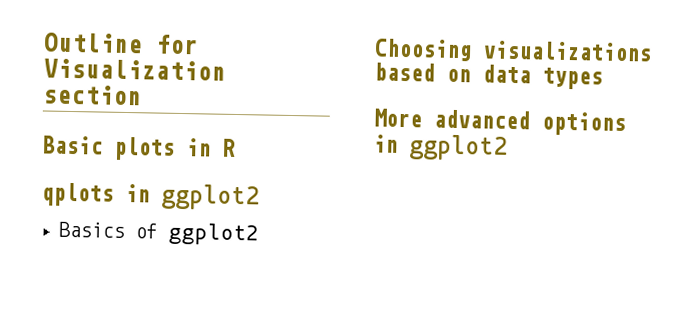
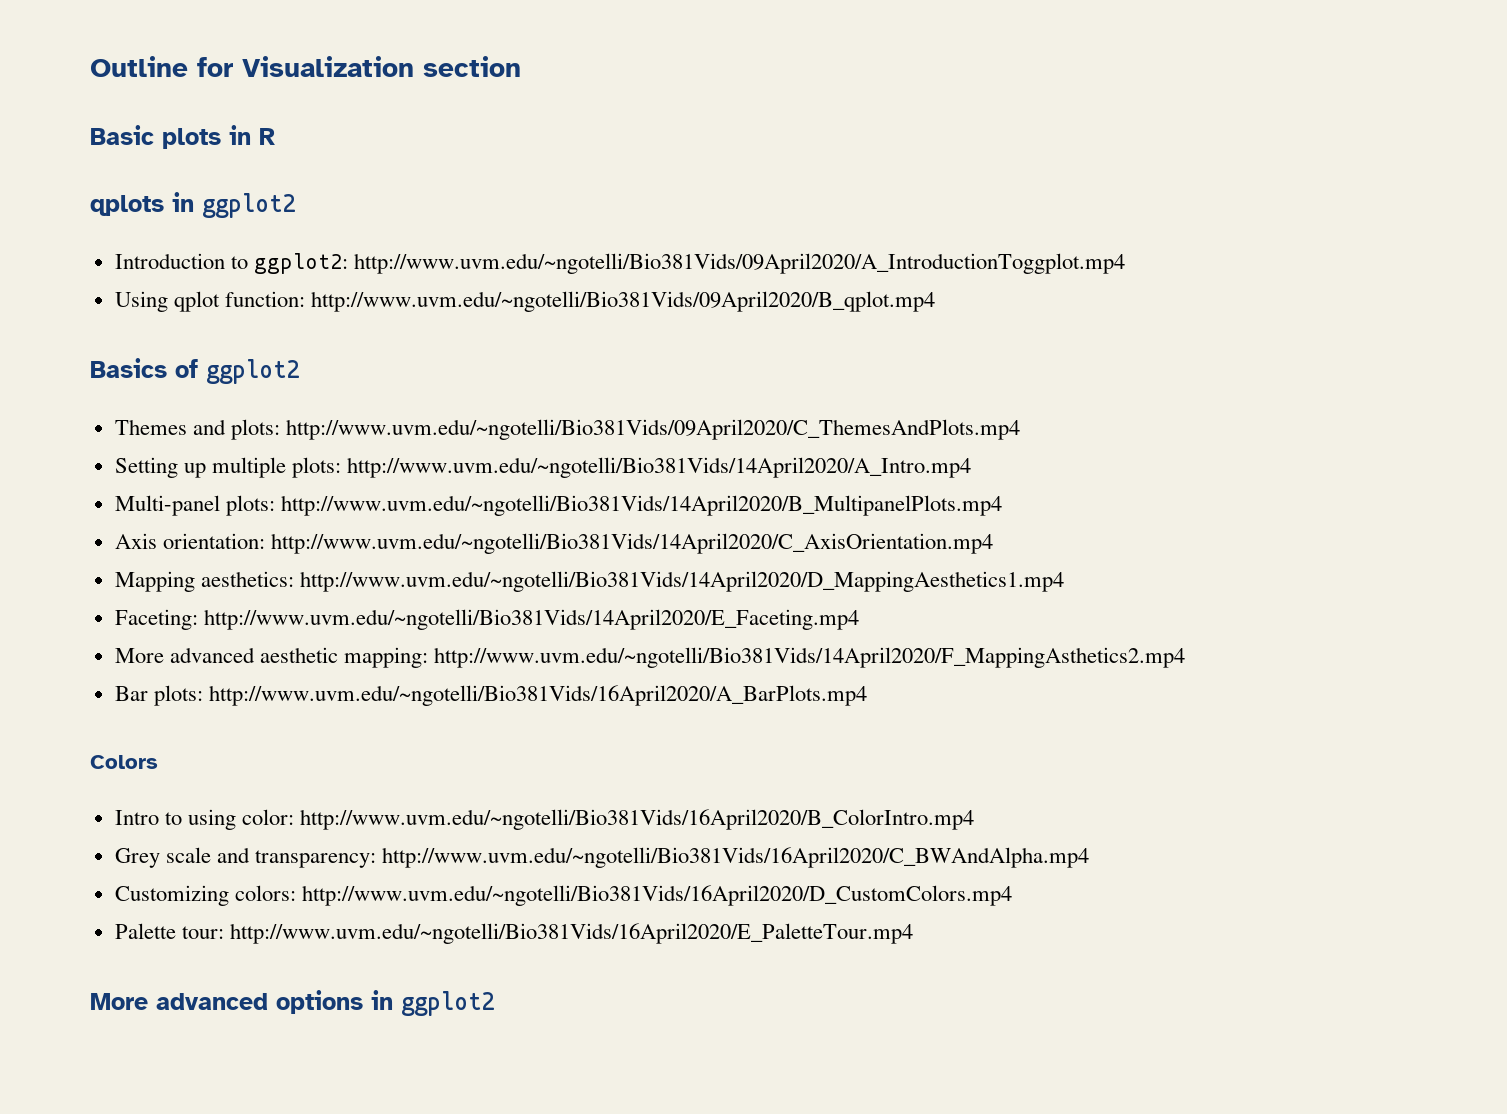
[58,221,259,246] [374,38,652,62] [374,62,603,90] Basics of ggplot2 // Choosing visualizations based on data types -> [114,253,1125,274] [114,291,935,312] [90,358,299,384] [114,419,1020,440] [114,457,972,478] [114,495,1002,516] [114,533,993,554] [114,571,1064,592] [114,609,859,630] [114,647,1186,668] [114,685,867,706] [90,755,158,769] [114,809,975,830] [114,847,1090,868] [114,885,1012,906] [114,923,913,944] Introduction to ggplot2: http://www.uvm.edu/~ngotelli/Bio381Vids/09April2020/A_IntroductionToggplot.mp4 // Using qplot function: http://www.uvm.edu/~ngotelli/Bio381Vids/09April2020/B_qplot.mp4 // Basics of ggplot2 // Themes and plots: http://www.uvm.edu/~ngotelli/Bio381Vids/09April2020/C_ThemesAndPlots.mp4 // Setting up multiple plots: http://www.uvm.edu/~ngotelli/Bio381Vids/14April2020/A_Intro.mp4 // Multi-panel plots: http://www.uvm.edu/~ngotelli/Bio381Vids/14April2020/B_MultipanelPlots.mp4 // Axis orientation: http://www.uvm.edu/~ngotelli/Bio381Vids/14April2020/C_AxisOrientation.mp4 // Mapping aesthetics: http://www.uvm.edu/~ngotelli/Bio381Vids/14April2020/D_MappingAesthetics1.mp4 // Faceting: http://www.uvm.edu/~ngotelli/Bio381Vids/14April2020/E_Faceting.mp4 // More advanced aesthetic mapping: http://www.uvm.edu/~ngotelli/Bio381Vids/14April2020/F_MappingAsthetics2.mp4 // Bar plots: http://www.uvm.edu/~ngotelli/Bio381Vids/16April2020/A_BarPlots.mp4 // Colors // Intro to using color: http://www.uvm.edu/~ngotelli/Bio381Vids/16April2020/B_ColorIntro.mp4 // Grey scale and transparency: http://www.uvm.edu/~ngotelli/Bio381Vids/16April2020/C_BWAndAlpha.mp4 // Customizing colors: http://www.uvm.edu/~ngotelli/Bio381Vids/16April2020/D_CustomColors.mp4 // Palette tour: http://www.uvm.edu/~ngotelli/Bio381Vids/16April2020/E_PaletteTour.mp4

